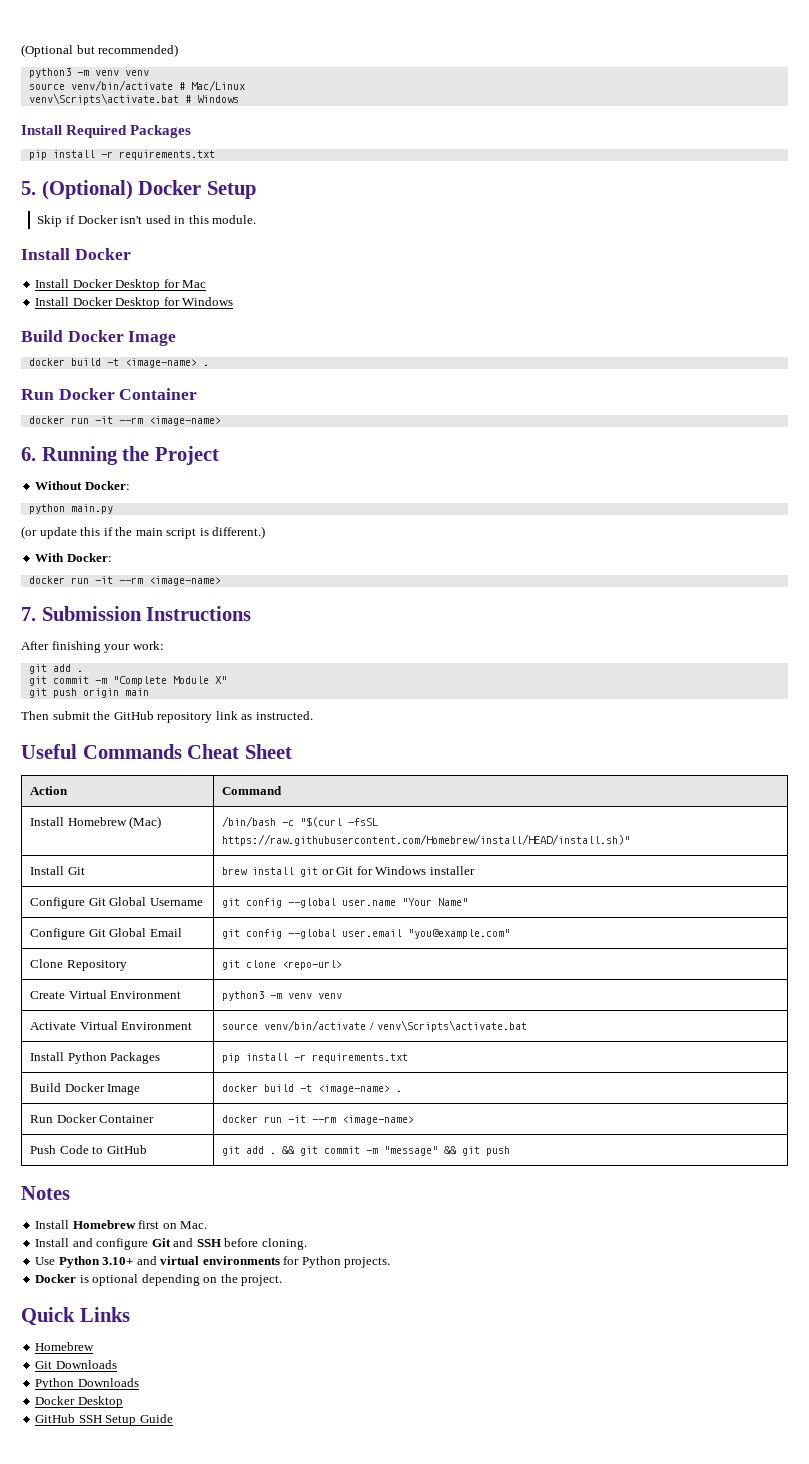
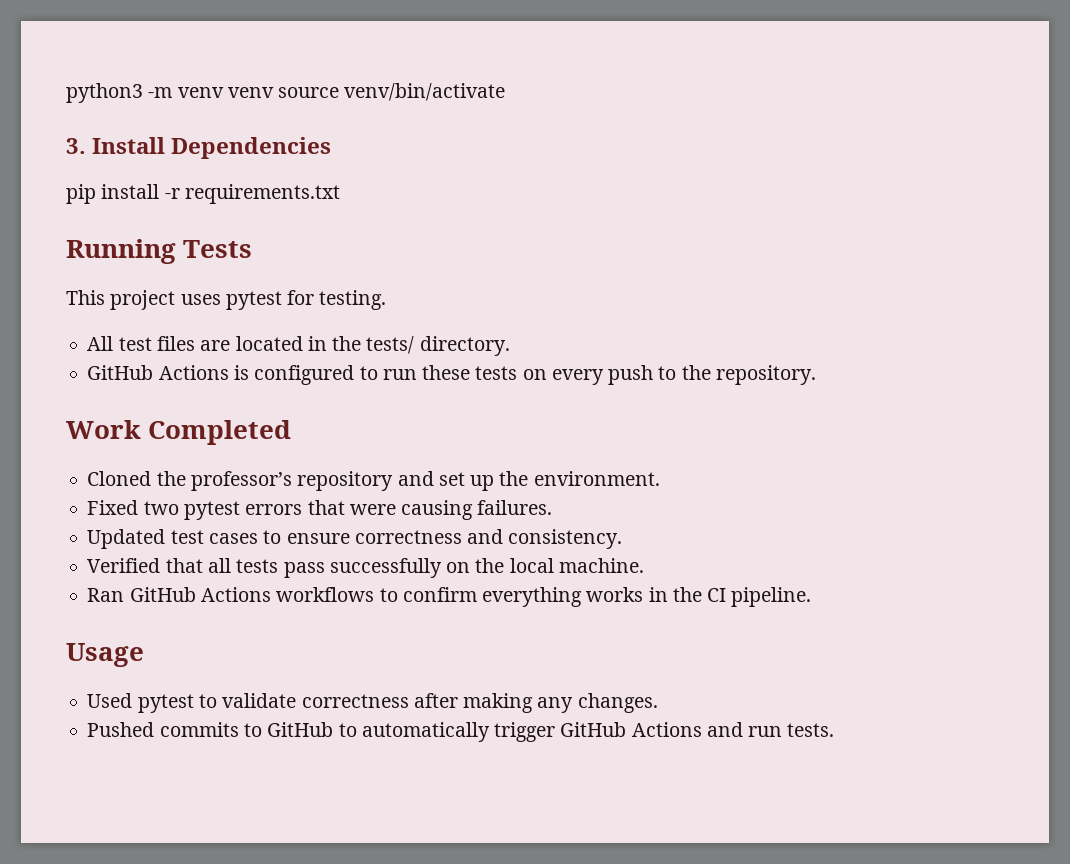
[21,44,179,57] [28,68,149,78] [28,80,245,91] [28,93,239,105] [21,125,192,138] [28,150,215,160] [21,180,256,200] [37,215,257,227] [21,248,131,260] [35,279,207,291] [35,297,234,309] [21,330,177,346] [28,358,209,368] [21,388,198,400] [28,416,221,426] [21,446,219,465] [35,481,130,490] [28,504,113,514] [21,526,266,539] [35,553,112,562] [28,576,221,586] [21,606,252,621] [21,641,164,653] [28,664,83,674] [28,676,227,686] [28,688,149,698] [21,711,313,723] [21,744,292,759] [30,786,69,795] [222,786,283,795] [30,816,162,829] [222,816,379,827] [222,834,631,846] [30,866,85,875] [222,866,475,877] [30,897,203,909] [222,898,469,908] [30,928,182,940] [222,929,511,939] [30,959,127,971] [222,960,343,970] [30,990,182,999] [222,991,343,1001] [30,1021,193,1030] [222,1020,528,1032] [30,1052,161,1064] [222,1053,409,1063] [30,1083,141,1095] [222,1084,403,1094] [30,1114,155,1123] [222,1115,415,1125] [30,1145,147,1154] [222,1146,511,1156] [21,1186,70,1200] [35,1220,208,1229] [35,1238,307,1250] [35,1256,391,1268] [35,1274,283,1286] [21,1307,130,1326] [35,1342,95,1351] [35,1360,117,1369] [35,1378,139,1390] [35,1396,123,1408] [35,1414,173,1426] (Optional but recommended) // python3 -m venv venv // source venv/bin/activate # Mac/Linux // venv\Scripts\activate.bat # Windows // Install Required Packages // pip install -r requirements.txt // 5. (Optional) Docker Setup // Skip if Docker isn't used in this module. // Install Docker // Install Docker Desktop for Mac // Install Docker Desktop for Windows // Build Docker Image // docker build -t <image-name> . // Run Docker Container // docker run -it --rm <image-name> // 6. Running the Project // Without Docker: // python main.py // (or update this if the main script is different.) // With Docker: // docker run -it --rm <image-name> // 7. Submission Instructions // After finishing your work: // git add . // git commit -m "Complete Module X" // git push origin main // Then submit the GitHub repository link as instructed. // Useful Commands Cheat Sheet // Action | Command // Install Homebrew (Mac) | /bin/bash -c "$(curl -fsSL https://raw.githubusercontent.com/Homebrew/install/HEAD/install.sh)" // Install Git | brew install git or Git for Windows installer // Configure Git Global Username | git config --global user.name "Your Name" // Configure Git Global Email | git config --global user.email "you@example.com" // Clone Repository | git clone <repo-url> // Create Virtual Environment | python3 -m venv venv // Activate Virtual Environment | source venv/bin/activate / venv\Scripts\activate.bat // Install Python Packages | pip install -r requirements.txt // Build Docker Image | docker build -t <image-name> . // Run Docker Container | docker run -it --rm <image-name> // Push Code to GitHub | git add . && git commit -m "message" && git push // Notes // Install Homebrew first on Mac. // Install and configure Git and SSH before cloning. // Use Python 3.10+ and virtual environments for Python projects. // Docker is optional depending on the project. // Quick Links // Homebrew // Git Downloads // Python Downloads // Docker Desktop // GitHub SSH Setup Guide -> [66,83,506,103] [66,137,332,159] [66,184,340,204] [66,239,253,264] [66,290,387,310] [87,336,510,356] [87,365,816,385] [66,420,292,445] [87,471,660,491] [87,500,553,520] [87,529,623,549] [87,558,644,578] [87,587,812,607] [66,643,144,667] [87,693,658,713] [87,722,835,742] python3 -m venv venv source venv/bin/activate // 3. Install Dependencies // pip install -r requirements.txt // Running Tests // This project uses pytest for testing. // All test files are located in the tests/ directory. // GitHub Actions is configured to run these tests on every push to the repository. // Work Completed // Cloned the professor’s repository and set up the environment. // Fixed two pytest errors that were causing failures. // Updated test cases to ensure correctness and consistency. // Verified that all tests pass successfully on the local machine. // Ran GitHub Actions workflows to confirm everything works in the CI pipeline. // Usage // Used pytest to validate correctness after making any changes. // Pushed commits to GitHub to automatically trigger GitHub Actions and run tests.

